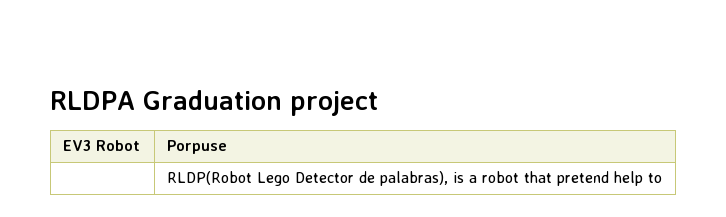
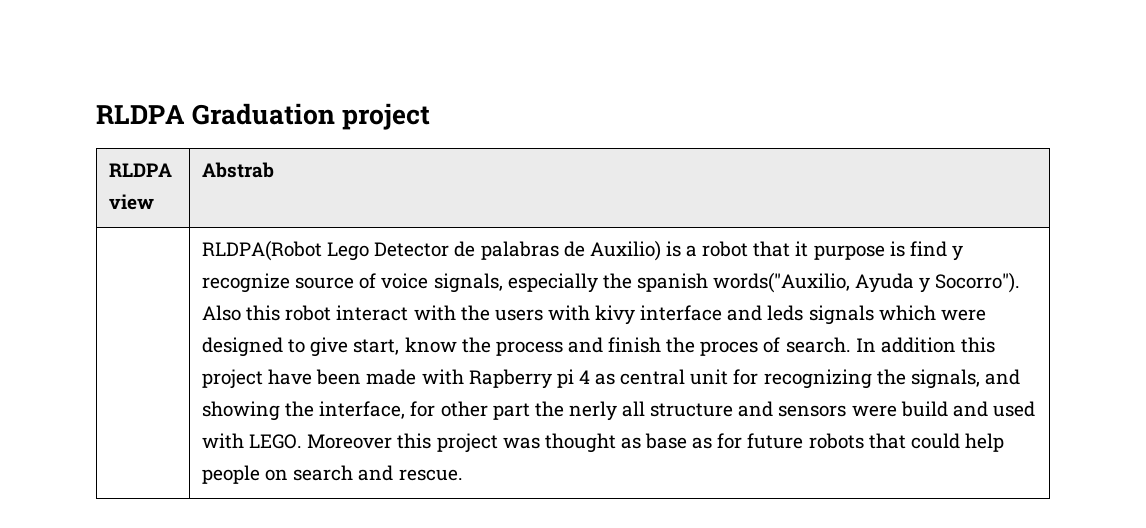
[63,140,141,151] [167,140,228,154] [167,171,663,186] EV3 Robot | Porpuse // | RLDP(Robot Lego Detector de palabras), is a robot that pretend help to -> [109,163,173,177] [109,194,155,210] [202,162,275,178] [202,240,963,261] [202,272,1021,293] [202,305,986,325] [202,337,995,357] [202,369,1020,389] [202,401,1035,421] [202,433,1004,453] [202,465,463,484] RLDPA view | Abstrab // | RLDPA(Robot Lego Detector de palabras de Auxilio) is a robot that it purpose is find y recognize source of voice signals, especially the spanish words("Auxilio, Ayuda y Socorro"). Also this robot interact with the users with kivy interface and leds signals which were designed to give start, know the process and finish the proces of search. In addition this project have been made with Rapberry pi 4 as central unit for recognizing the signals, and showing the interface, for other part the nerly all structure and sensors were build and used with LEGO. Moreover this project was thought as base as for future robots that could help people on search and rescue.

